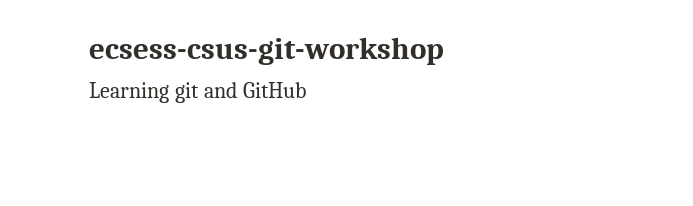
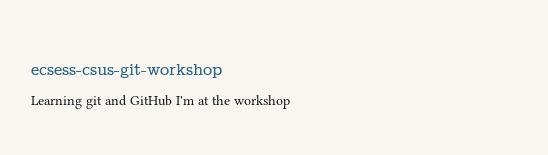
(306, 90) none -> [176,95,290,109] I'm at the workshop

